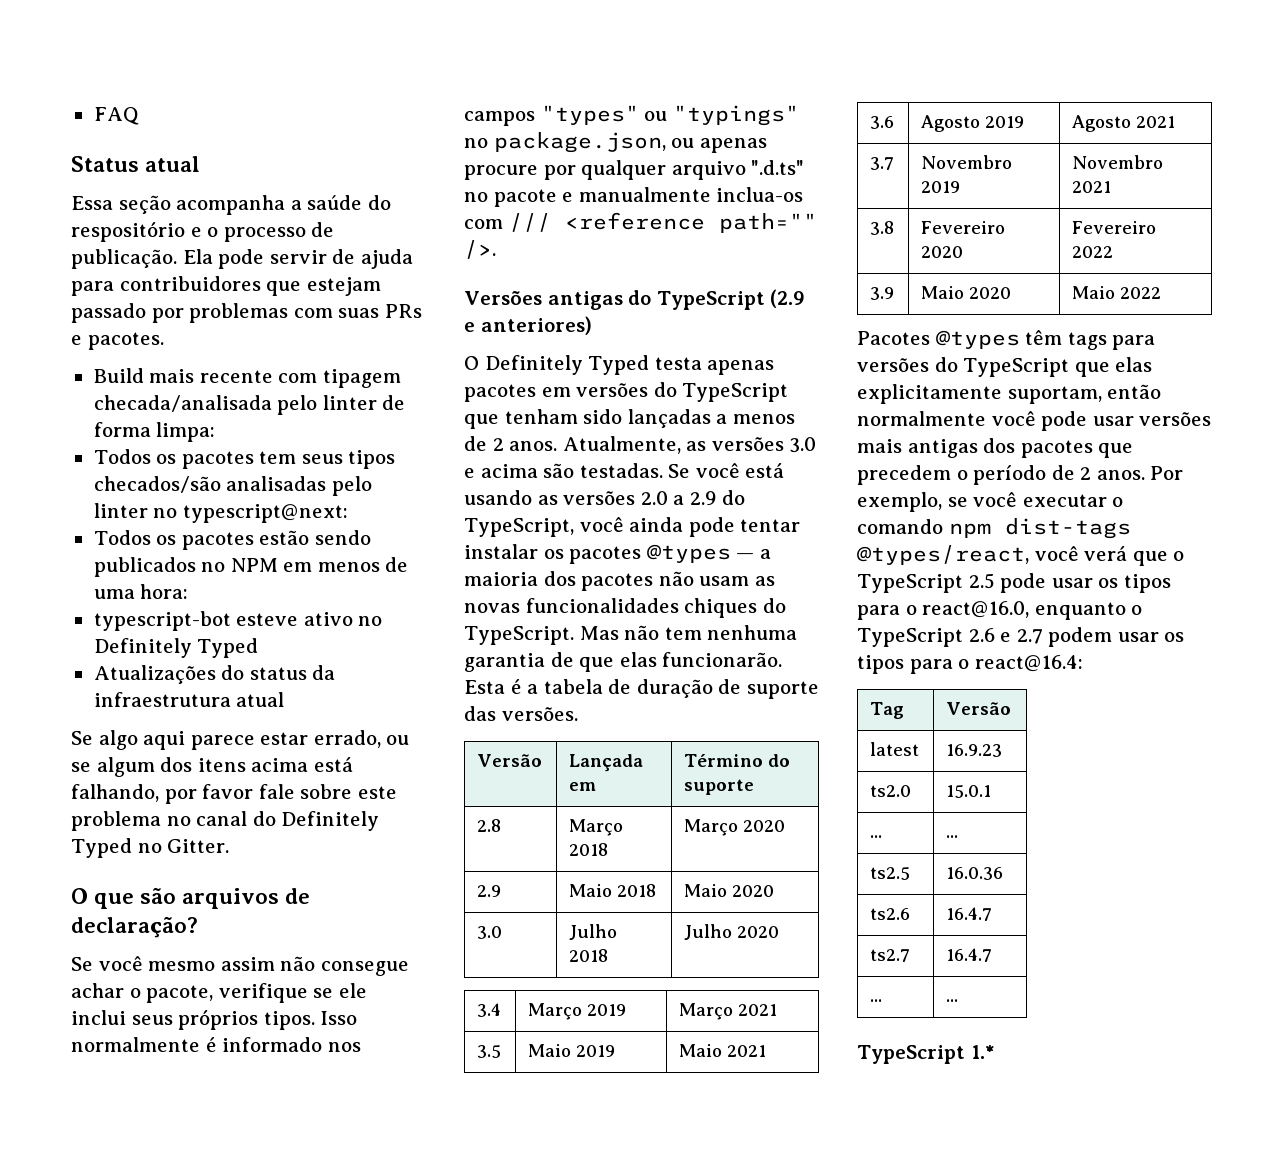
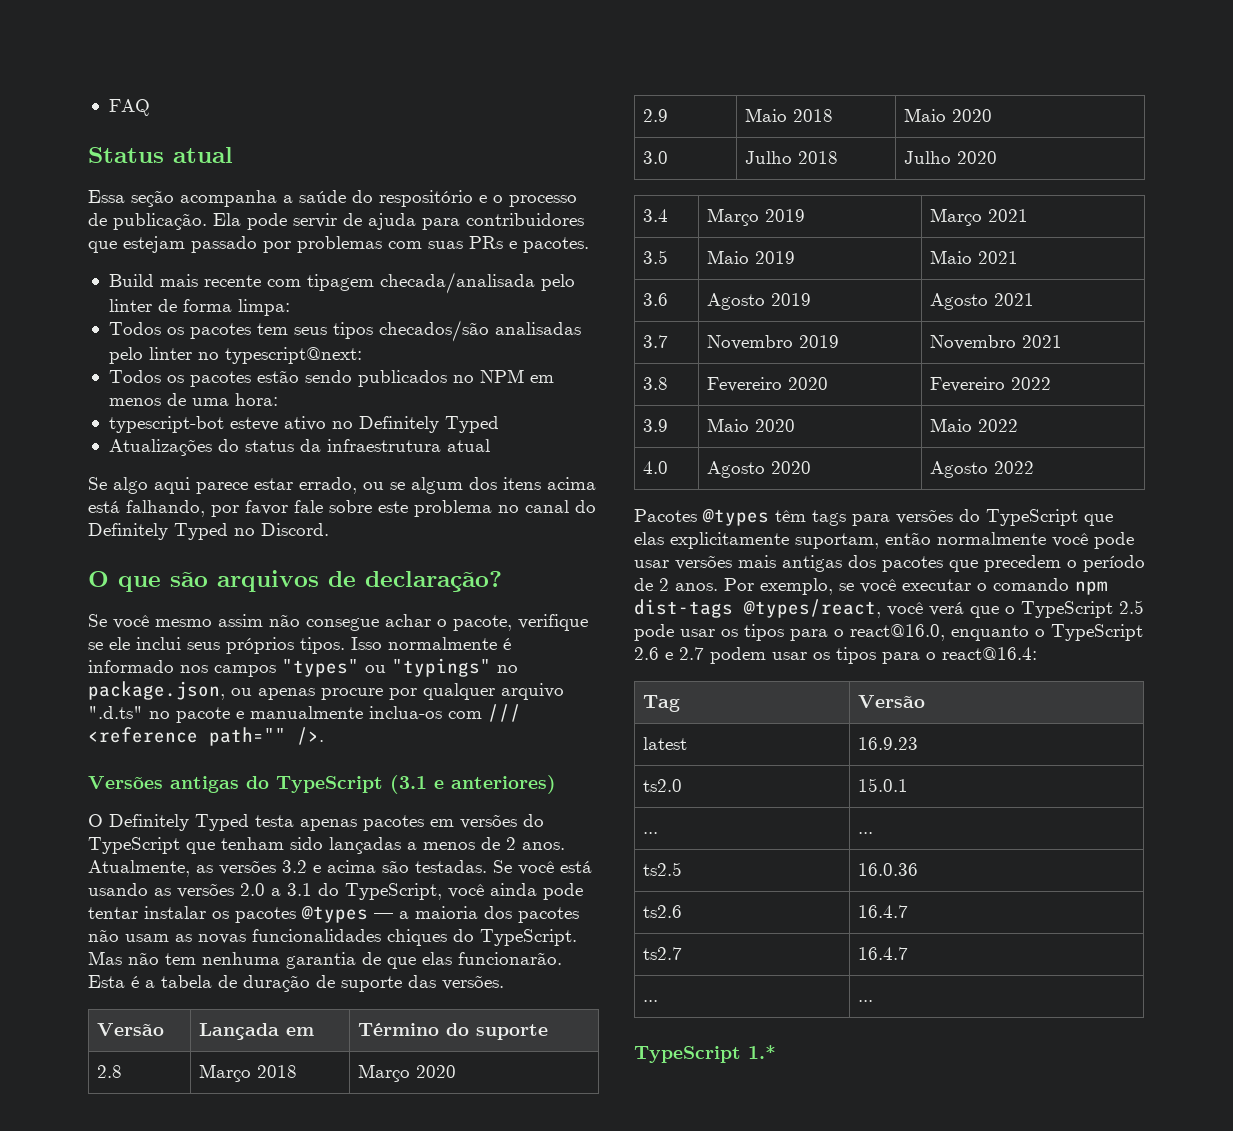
[167,839,230,853] Gitter. -> [261,523,329,536] Discord.
[770,289,806,308] (2.9 -> [390,775,427,794] (3.1
[789,437,817,453] 3.0 -> [282,860,307,873] 3.2
[689,491,717,505] 2.9 -> [287,883,312,896] 3.1
(1162, 293) none -> [642,461,668,474] [706,461,811,478] [929,461,1034,478] // 4.0 | Agosto 2020 | Agosto 2022

